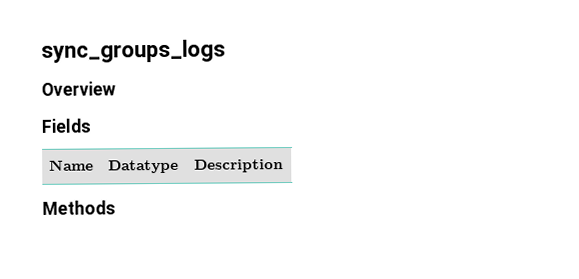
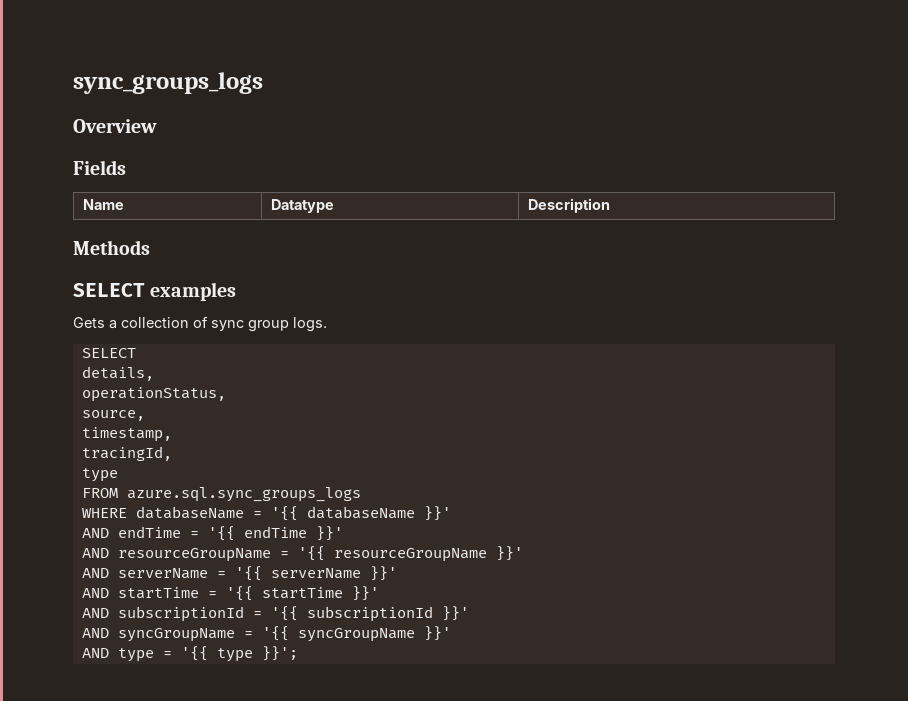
(116, 207) none -> [73,282,237,301] [73,316,327,332] [81,348,136,358] [81,366,154,381] [81,387,226,402] [81,410,145,421] [81,427,172,442] [81,446,172,461] [81,468,118,482] [81,487,361,502] [81,506,451,521] [81,526,343,541] [81,546,523,562] [81,566,397,581] [81,586,379,601] [81,606,469,622] [81,626,451,642] [81,646,298,662] // SELECT examples // Gets a collection of sync group logs. // SELECT // details, // operationStatus, // source, // timestamp, // tracingId, // type // FROM azure.sql.sync_groups_logs // WHERE databaseName = '{{ databaseName }}' // AND endTime = '{{ endTime }}' // AND resourceGroupName = '{{ resourceGroupName }}' // AND serverName = '{{ serverName }}' // AND startTime = '{{ startTime }}' // AND subscriptionId = '{{ subscriptionId }}' // AND syncGroupName = '{{ syncGroupName }}' // AND type = '{{ type }}';

